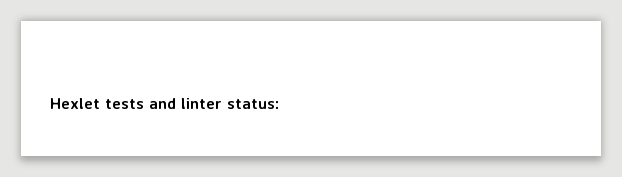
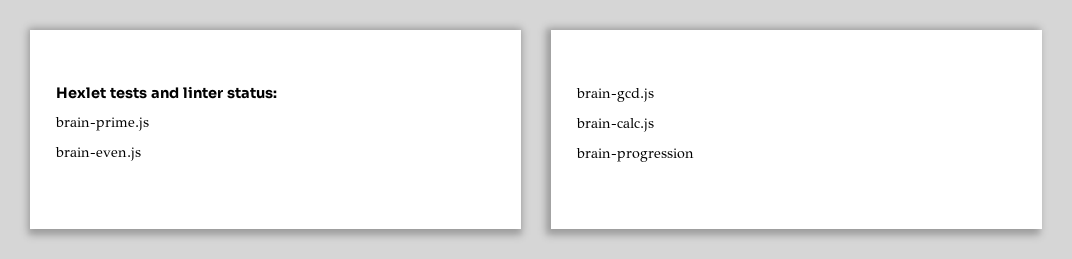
(279, 104) none -> [55,117,149,131] [55,147,141,161] [576,88,654,102] [576,118,654,132] [576,148,694,162] // brain-prime.js // brain-even.js // brain-gcd.js // brain-calc.js // brain-progression

